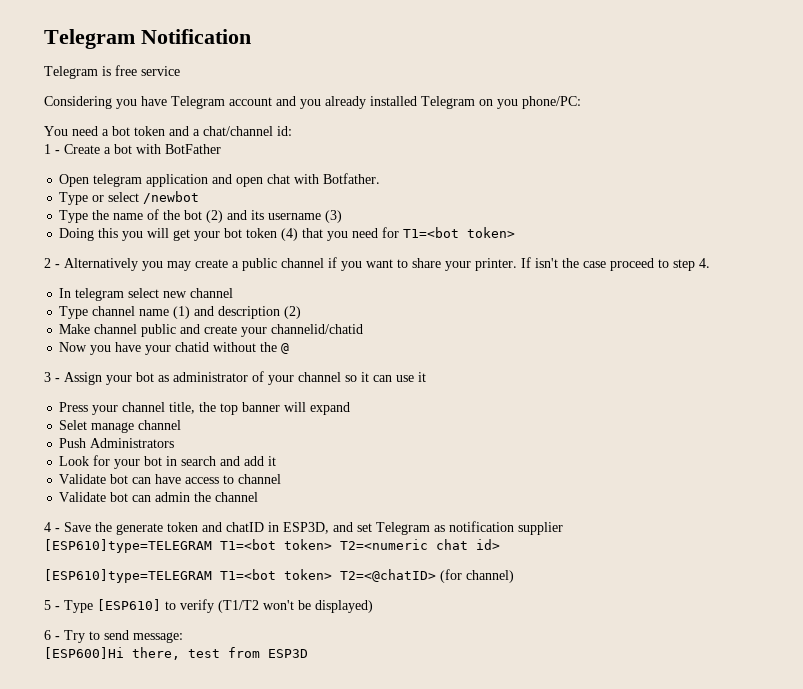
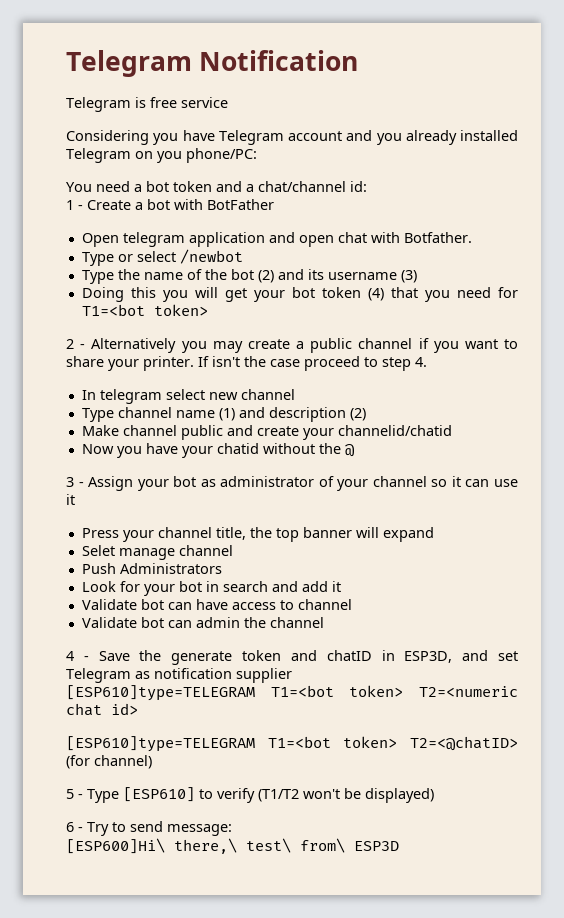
[44,647,260,660] [ESP600]Hi there, test from -> [66,838,345,854] [ESP600]Hi\ there,\ test\ from\

